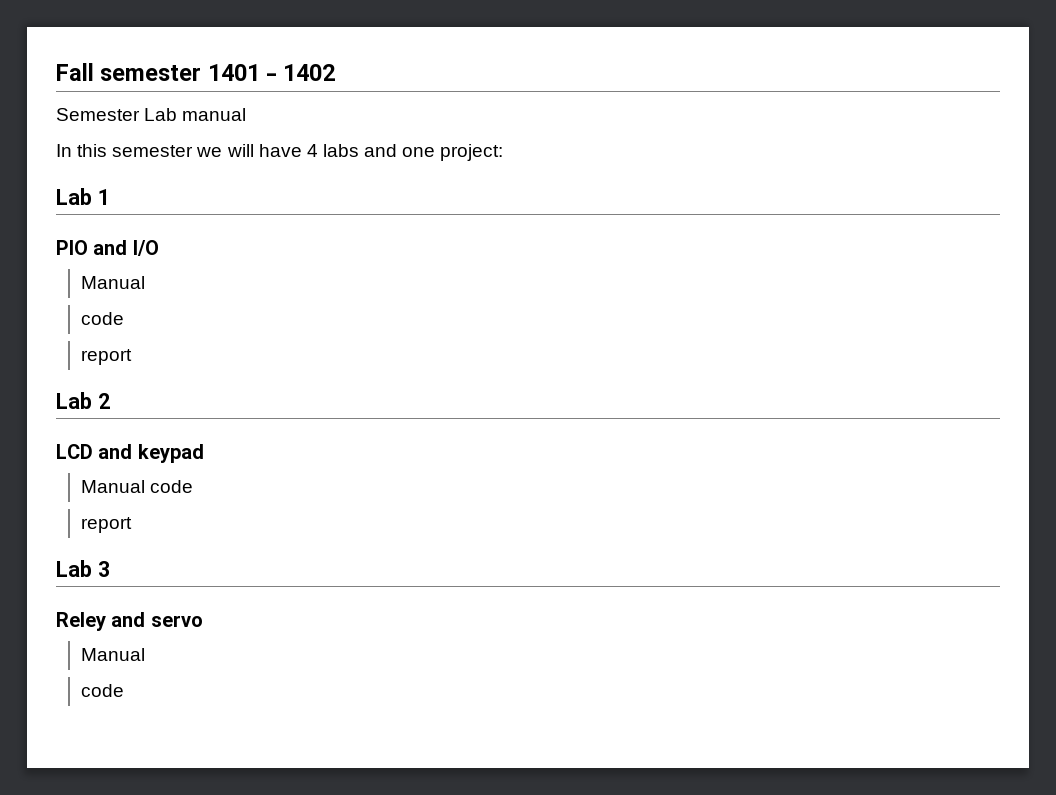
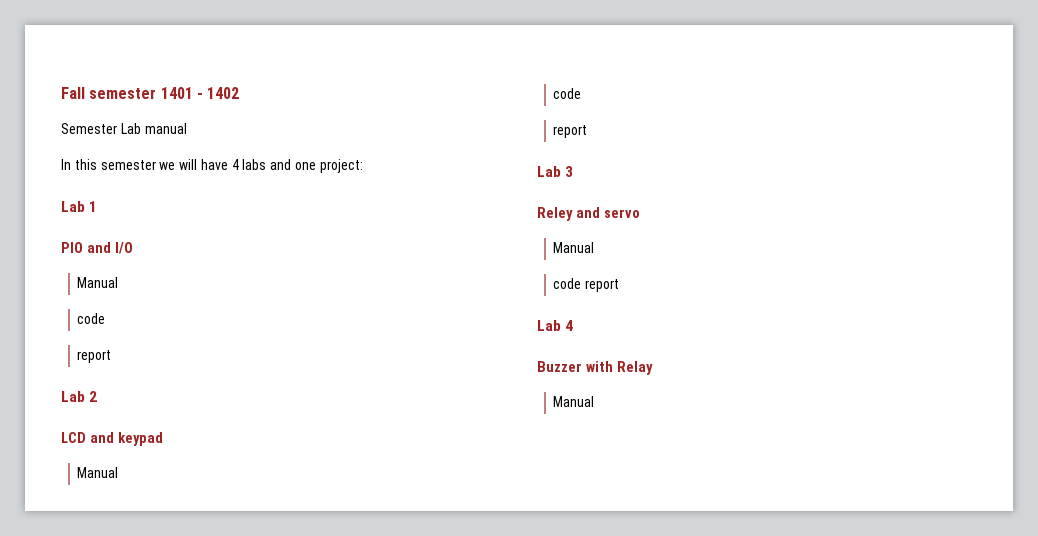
(145, 486) none -> (119, 472) //
(124, 690) none -> [585,279,620,292] [537,320,574,331] [537,361,653,375] [553,396,595,407] report // Lab 4 // Buzzer with Relay // Manual

